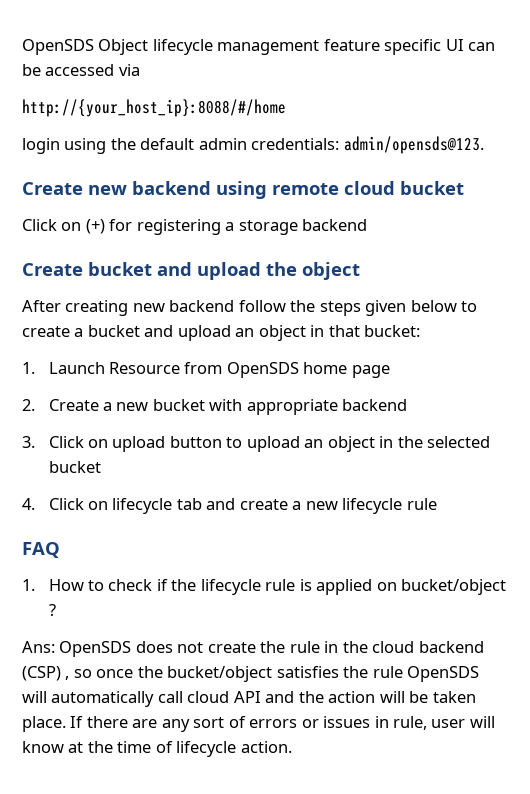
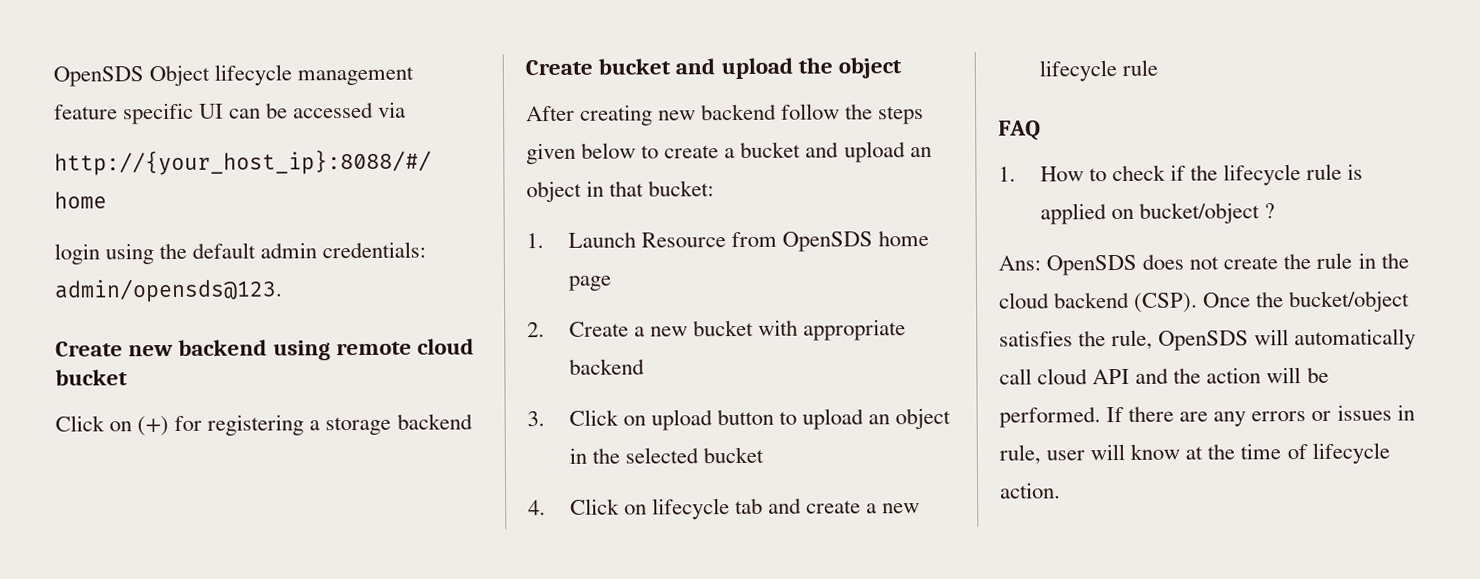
[22,666,134,681] (CSP) , so once -> [1134,292,1252,313] (CSP). Once
[372,666,403,678] rule -> [1111,329,1154,351] rule,
[432,691,476,703] [22,716,66,732] taken place. -> [999,406,1101,428] performed.
[193,716,246,728] sort of -> (1247, 419) none

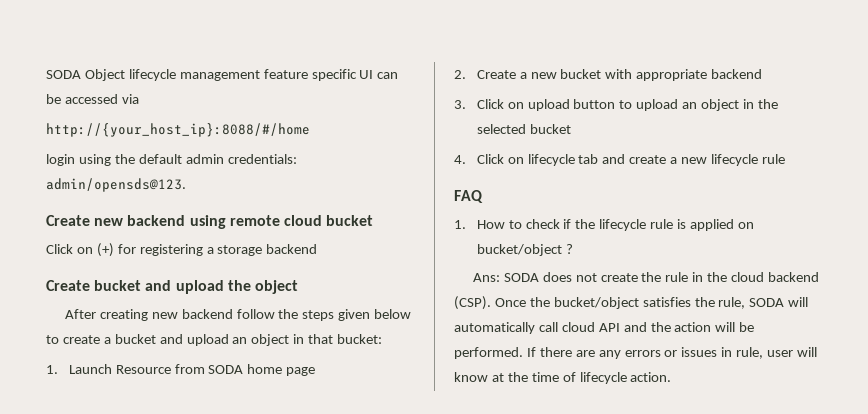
[53,66,144,87] OpenSDS -> [46,70,81,79] SODA
[781,231,873,252] OpenSDS -> [208,365,244,374] SODA
[1046,254,1138,276] OpenSDS -> [503,273,539,282] SODA
[1158,330,1250,351] OpenSDS -> [749,298,785,307] SODA

